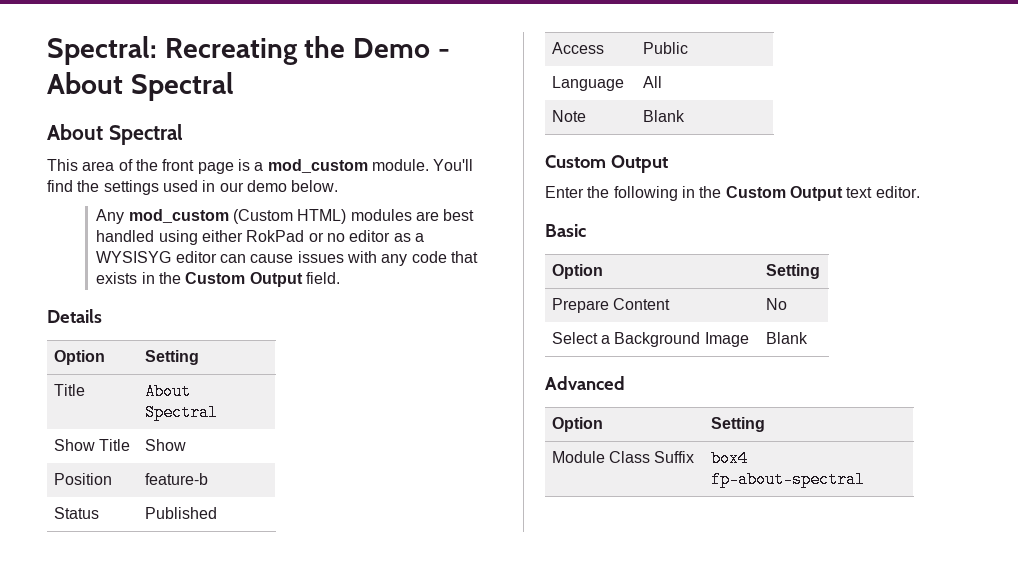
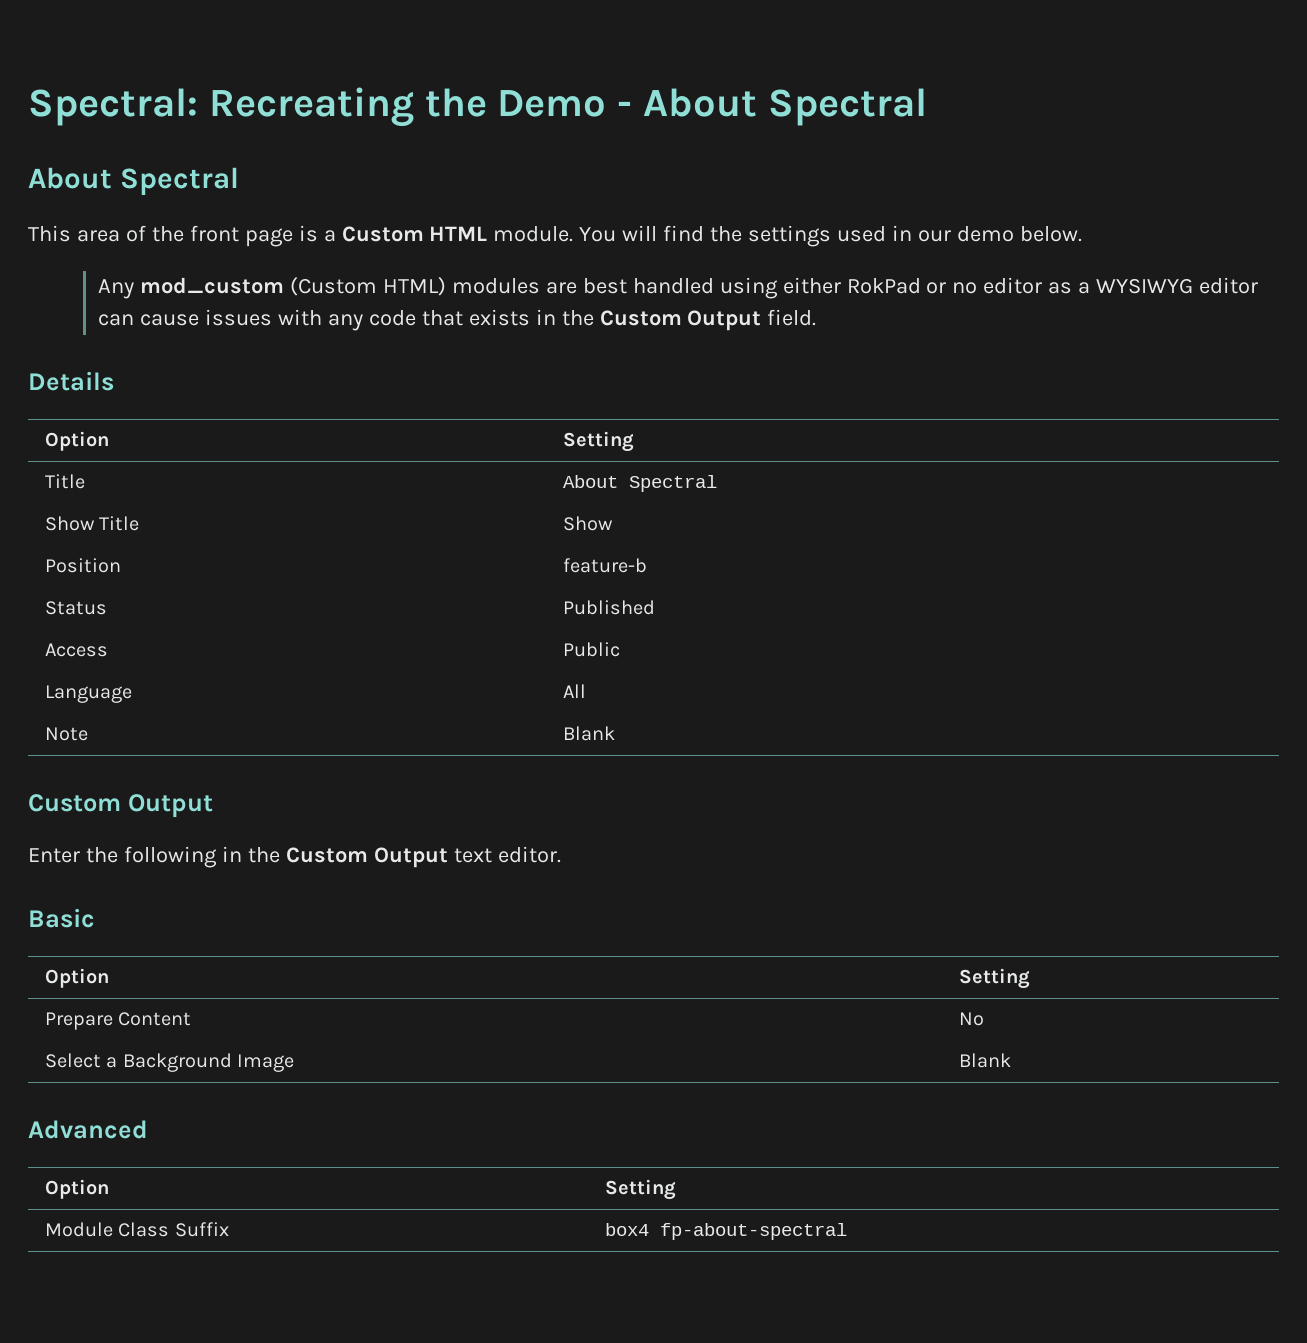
[267,159,474,173] mod_custom module. You'll -> [341,225,658,242] Custom HTML module. You will
[96,251,172,263] WYSISYG -> [1096,278,1194,294] WYSIWYG

